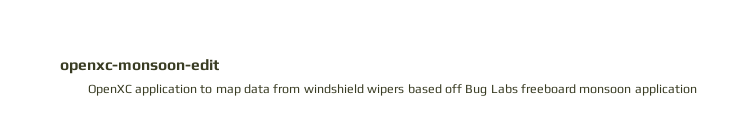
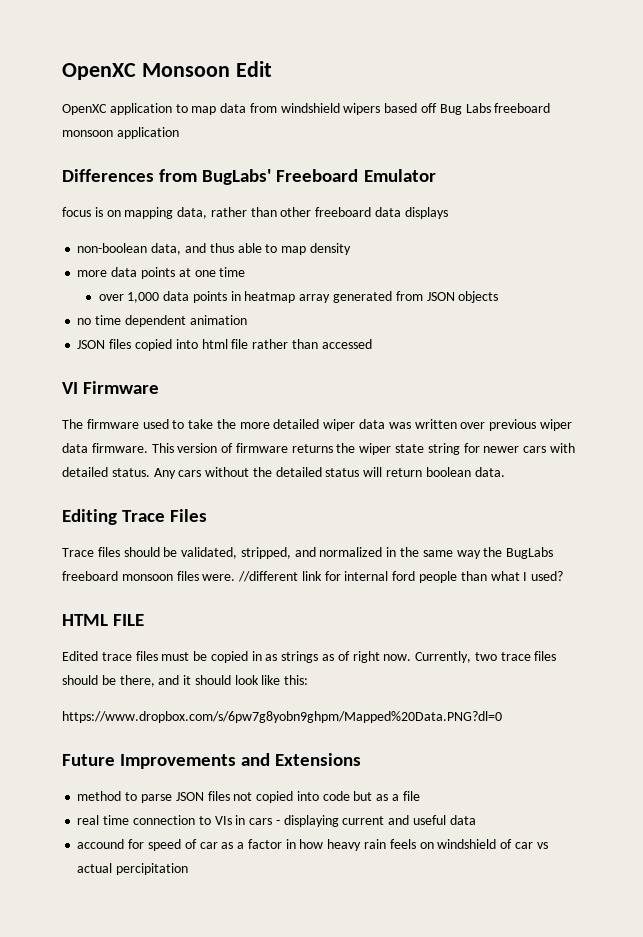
[60,59,219,74] openxc-monsoon-edit -> [62,61,272,80] OpenXC Monsoon Edit
(697, 90) none -> [62,169,436,185] [62,207,448,219] [77,243,351,255] [77,267,246,279] [98,291,499,303] [77,315,247,327] [77,339,372,351] [62,381,160,394] [62,419,572,431] [62,443,575,455] [62,467,505,479] [62,509,208,525] [62,547,554,559] [62,571,564,583] [62,614,145,626] [62,651,557,663] [62,675,309,687] [62,711,502,723] [62,753,362,769] [77,791,420,803] [77,815,476,827] [77,839,548,851] [77,863,189,875] // Differences from BugLabs' Freeboard Emulator // focus is on mapping data, rather than other freeboard data displays // non-boolean data, and thus able to map density // more data points at one time // over 1,000 data points in heatmap array generated from JSON objects // no time dependent animation // JSON files copied into html file rather than accessed // VI Firmware // The firmware used to take the more detailed wiper data was written over previous wiper data firmware. This version of firmware returns the wiper state string for newer cars with detailed status. Any cars without the detailed status will return boolean data. // Editing Trace Files // Trace files should be validated, stripped, and normalized in the same way the BugLabs freeboard monsoon files were. //different link for internal ford people than what I used? // HTML FILE // Edited trace files must be copied in as strings as of right now. Currently, two trace files should be there, and it should look like this: // https://www.dropbox.com/s/6pw7g8yobn9ghpm/Mapped%20Data.PNG?dl=0 // Future Improvements and Extensions // method to parse JSON files not copied into code but as a file // real time connection to VIs in cars - displaying current and useful data // accound for speed of car as a factor in how heavy rain feels on windshield of car vs actual percipitation

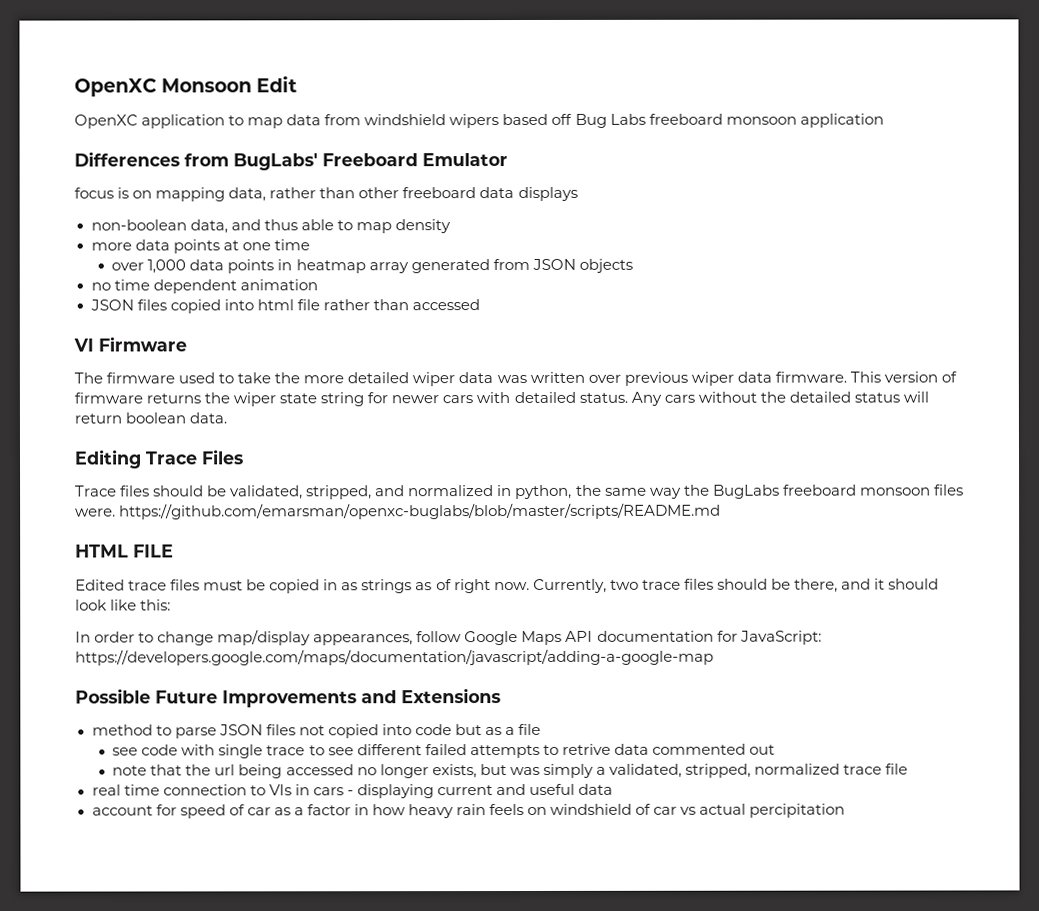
(397, 552) none -> [515,484,573,500] python,
[238,571,564,583] //different link for internal ford people than what I used? -> [119,502,722,520] https://github.com/emarsman/openxc-buglabs/blob/master/scripts/README.md
[62,711,502,723] https://www.dropbox.com/s/6pw7g8yobn9ghpm/Mapped%20Data.PNG?dl=0 // -> [75,629,822,646] [75,648,714,666] [75,688,151,704] In order to change map/display appearances, follow Google Maps API documentation for JavaScript: https://developers.google.com/maps/documentation/javascript/adding-a-google-map // Possible
(420, 796) none -> [112,743,775,759] [112,763,909,779] // see code with single trace to see different failed attempts to retrive data commented out // note that the url being accessed no longer exists, but was simply a validated, stripped, normalized trace file
[77,839,125,849] accound -> [91,805,153,816] account

